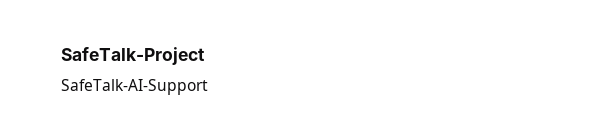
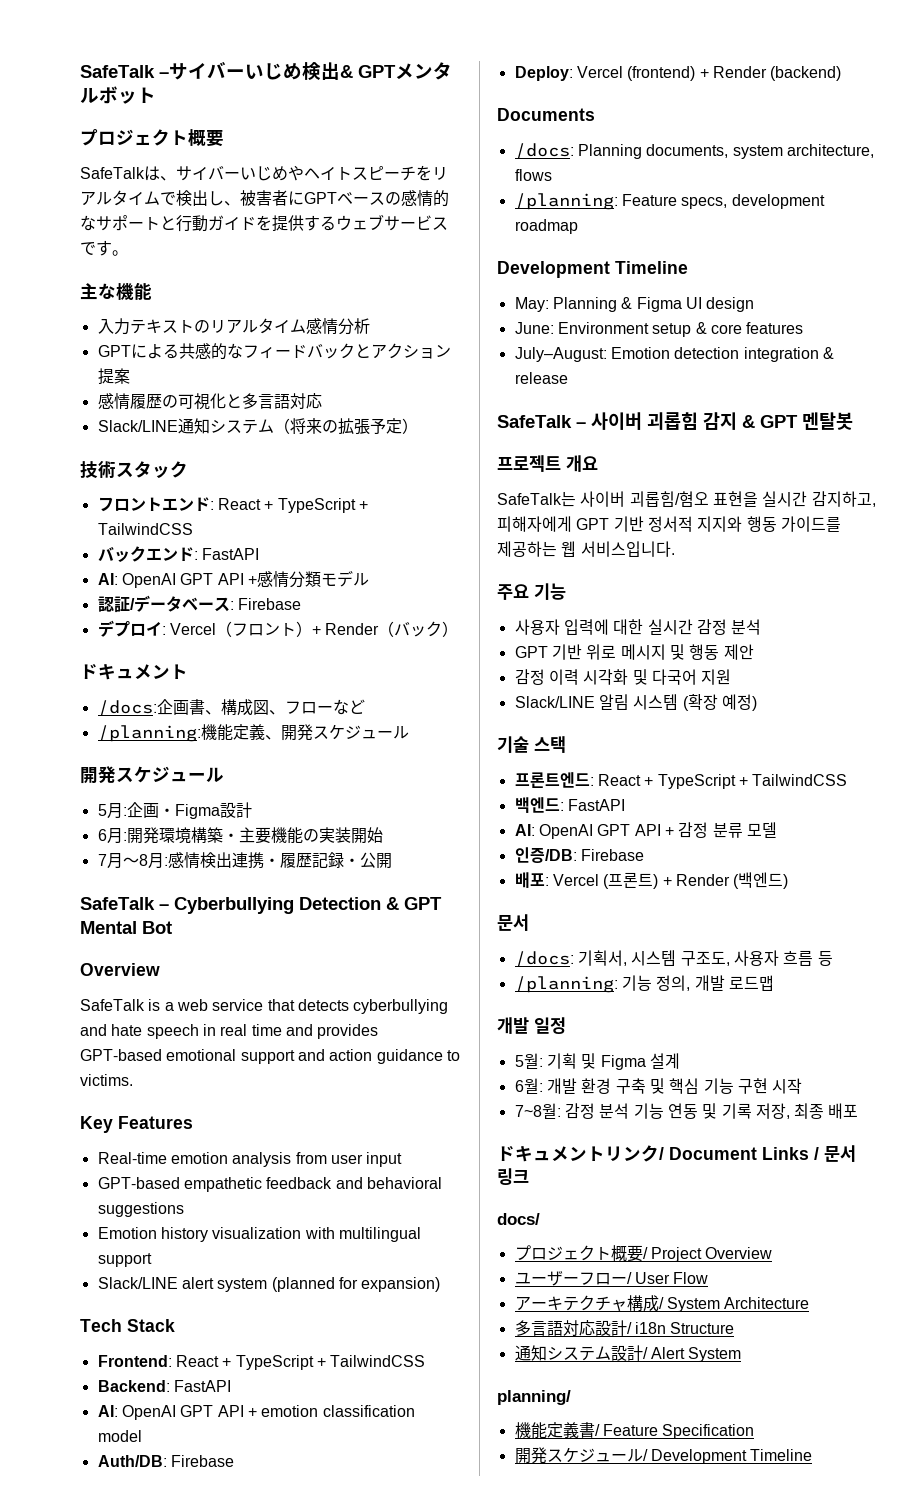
[61,47,205,65] [61,79,208,95] SafeTalk-Project // SafeTalk-AI-Support -> [80,62,452,81] [80,86,156,104] [80,129,224,147] [80,165,448,181] [80,190,449,207] [80,214,448,232] [80,240,128,256] [80,282,152,300] [97,318,370,335] [97,343,451,360] [97,368,130,385] [97,393,322,410] [97,418,418,435] [80,460,188,478] [97,497,368,513] [97,523,193,535] [97,546,259,562] [97,570,369,588] [97,595,301,613] [97,620,459,637] [80,664,188,680] [97,699,365,716] [97,724,409,742] [80,766,224,784] [97,802,252,819] [97,827,383,844] [97,852,392,869] [80,897,442,914] [80,921,172,934] [80,963,160,976] [80,999,449,1014] [80,1024,379,1039] [80,1049,460,1064] [80,1074,133,1086] [80,1116,193,1133] [97,1152,403,1167] [97,1177,442,1192] [97,1202,184,1217] [97,1227,421,1242] [97,1253,152,1267] [97,1277,441,1292] [80,1319,175,1332] [97,1355,426,1370] [97,1380,231,1392] [97,1405,415,1420] [97,1430,142,1442] [97,1455,234,1467] [514,66,842,81] [497,108,595,121] [514,143,874,159] [514,169,552,181] [514,193,825,210] [514,219,578,234] [497,261,688,278] [514,297,755,312] [514,322,804,337] [514,347,834,362] [514,372,568,384] [497,412,853,430] [497,455,598,472] [497,491,876,507] [497,516,841,532] [497,541,675,557] [497,583,566,600] [514,619,762,635] [514,644,754,660] [514,669,732,685] [514,694,757,711] [497,736,566,753] [514,772,848,789] [514,797,625,813] [514,822,777,839] [514,847,644,863] [514,872,789,889] [497,914,529,931] [514,950,833,967] [514,975,774,993] [497,1017,566,1034] [514,1053,680,1070] [514,1078,803,1094] [514,1103,859,1119] [497,1145,856,1162] [497,1168,529,1185] [497,1213,540,1225] [514,1245,773,1262] [514,1270,709,1286] [514,1295,810,1312] [514,1320,735,1336] [514,1345,742,1362] [497,1390,571,1405] [514,1422,755,1439] [514,1447,813,1464] SafeTalk –サイバーいじめ検出& GPTメンタルボット // プロジェクト概要 // SafeTalkは、サイバーいじめやヘイトスピーチをリアルタイムで検出し、被害者にGPTベースの感情的なサポートと行動ガイドを提供するウェブサービスです。 // 主な機能 // 入力テキストのリアルタイム感情分析 // GPTによる共感的なフィードバックとアクション提案 // 感情履歴の可視化と多言語対応 // Slack/LINE通知システム（将来の拡張予定） // 技術スタック // フロントエンド: React + TypeScript + TailwindCSS // バックエンド: FastAPI // AI: OpenAI GPT API +感情分類モデル // 認証/データベース: Firebase // デプロイ: Vercel（フロント）+ Render（バック） // ドキュメント // /docs:企画書、構成図、フローなど // /planning:機能定義、開発スケジュール // 開発スケジュール // 5月:企画・Figma設計 // 6月:開発環境構築・主要機能の実装開始 // 7月〜8月:感情検出連携・履歴記録・公開 // SafeTalk – Cyberbullying Detection & GPT Mental Bot // Overview // SafeTalk is a web service that detects cyberbullying and hate speech in real time and provides GPT-based emotional support and action guidance to victims. // Key Features // Real-time emotion analysis from user input // GPT-based empathetic feedback and behavioral suggestions // Emotion history visualization with multilingual support // Slack/LINE alert system (planned for expansion) // Tech Stack // Frontend: React + TypeScript + TailwindCSS // Backend: FastAPI // AI: OpenAI GPT API + emotion classification model // Auth/DB: Firebase // Deploy: Vercel (frontend) + Render (backend) // Documents // /docs: Planning documents, system architecture, flows // /planning: Feature specs, development roadmap // Development Timeline // May: Planning & Figma UI design // June: Environment setup & core features // July–August: Emotion detection integration & release // SafeTalk – 사이버 괴롭힘 감지 & GPT 멘탈봇 // 프로젝트 개요 // SafeTalk는 사이버 괴롭힘/혐오 표현을 실시간 감지하고, 피해자에게 GPT 기반 정서적 지지와 행동 가이드를 제공하는 웹 서비스입니다. // 주요 기능 // 사용자 입력에 대한 실시간 감정 분석 // GPT 기반 위로 메시지 및 행동 제안 // 감정 이력 시각화 및 다국어 지원 // Slack/LINE 알림 시스템 (확장 예정) // 기술 스택 // 프론트엔드: React + TypeScript + TailwindCSS // 백엔드: FastAPI // AI: OpenAI GPT API + 감정 분류 모델 // 인증/DB: Firebase // 배포: Vercel (프론트) + Render (백엔드) // 문서 // /docs: 기획서, 시스템 구조도, 사용자 흐름 등 // /planning: 기능 정의, 개발 로드맵 // 개발 일정 // 5월: 기획 및 Figma 설계 // 6월: 개발 환경 구축 및 핵심 기능 구현 시작 // 7~8월: 감정 분석 기능 연동 및 기록 저장, 최종 배포 // ドキュメントリンク/ Document Links / 문서 링크 // docs/ // プロジェクト概要/ Project Overview // ユーザーフロー/ User Flow // アーキテクチャ構成/ System Architecture // 多言語対応設計/ i18n Structure // 通知システム設計/ Alert System // planning/ // 機能定義書/ Feature Specification // 開発スケジュール/ Development Timeline

